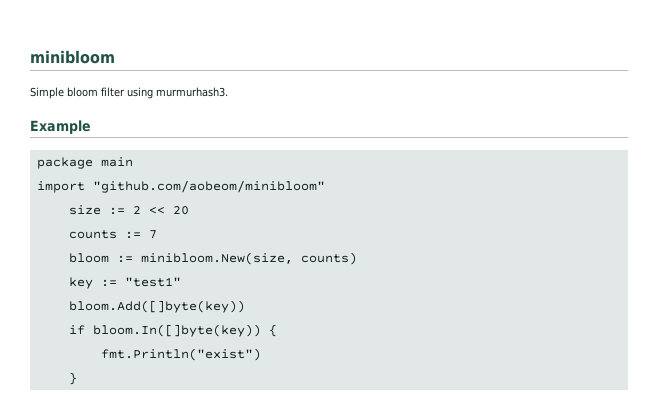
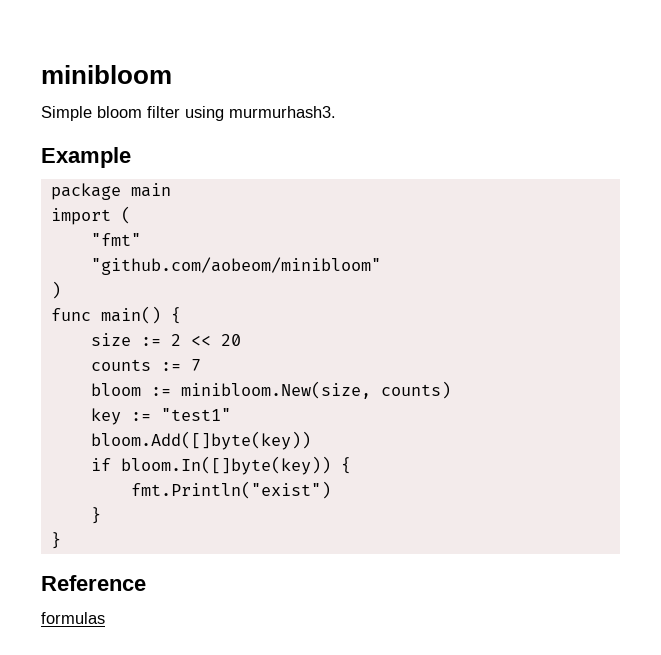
(85, 187) none -> [120,206,131,224] [90,233,141,246] ( // "fmt" //
(325, 186) none -> [50,281,61,299] [50,306,181,324] // ) // func main() {
(77, 378) none -> [50,532,61,549] [41,575,146,591] [41,612,105,624] // } // Reference // formulas

